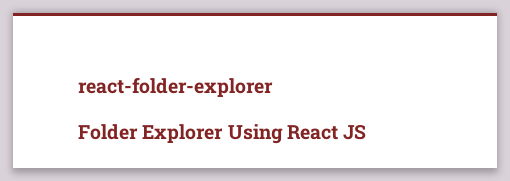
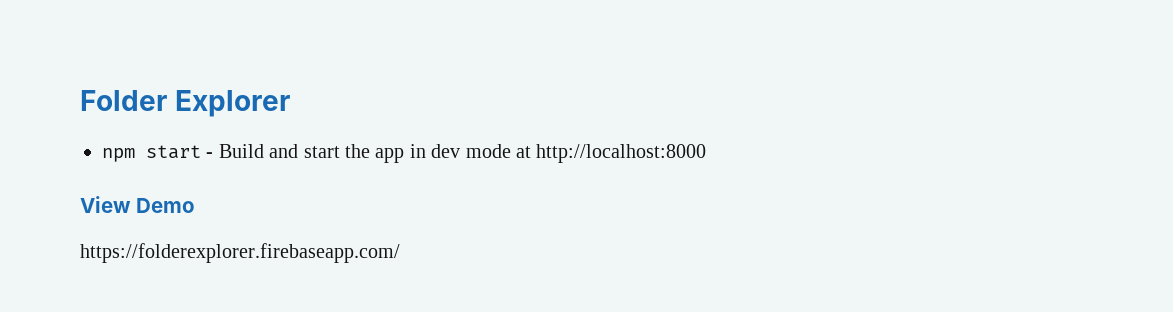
[78,77,273,97] react-folder-explorer // -> (80, 100) none
[227,124,367,144] Using React JS -> [102,144,707,163] [80,196,195,213] [80,243,400,263] // npm start - Build and start the app in dev mode at http://localhost:8000 // View Demo // https://folderexplorer.firebaseapp.com/

